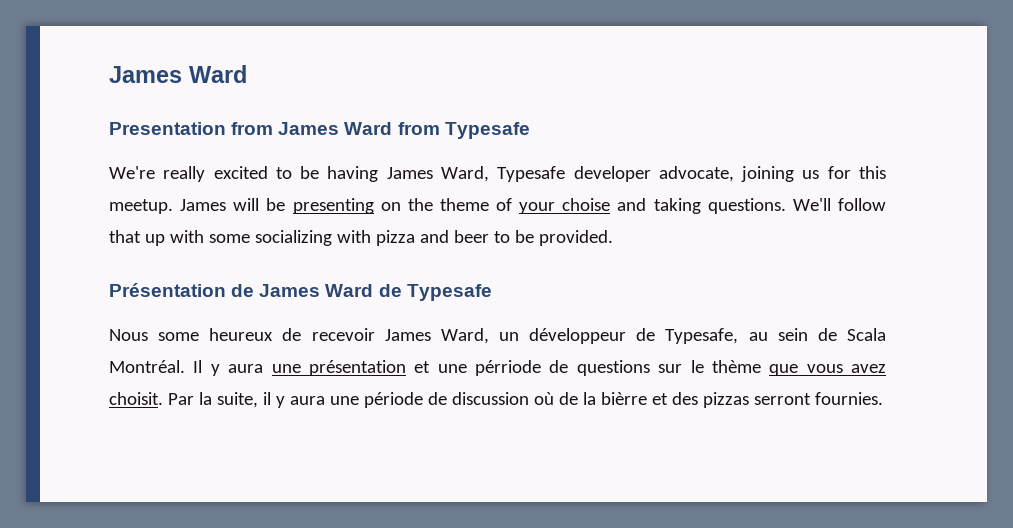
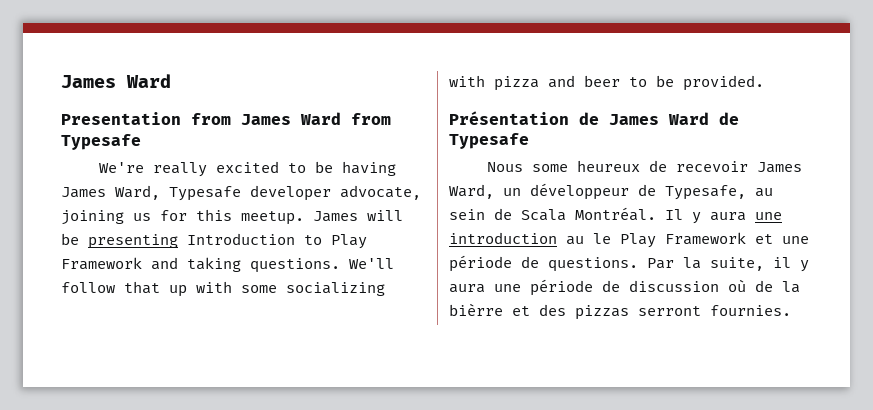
[380,198,611,214] on the theme of your choise -> [187,233,367,249] [61,257,142,270] Introduction to Play Framework
[308,360,886,376] [109,392,163,405] présentation et une pérriode de questions sur le thème que vous avez choisit. -> [449,232,809,248] [449,255,638,272] introduction au le Play Framework et une période de questions.

